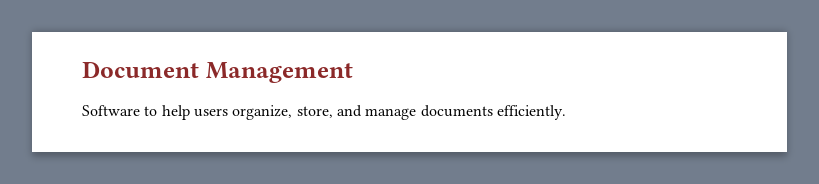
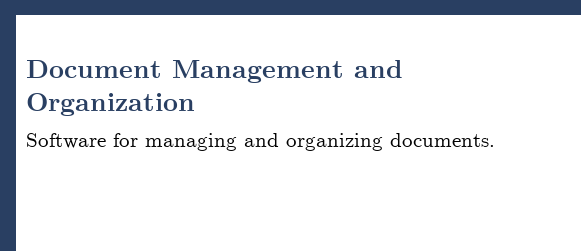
(353, 72) none -> [354,60,403,78] [26,93,195,116] and Organization
[144,105,566,120] to help users organize, store, and manage documents efficiently. -> [113,133,495,151] for managing and organizing documents.

